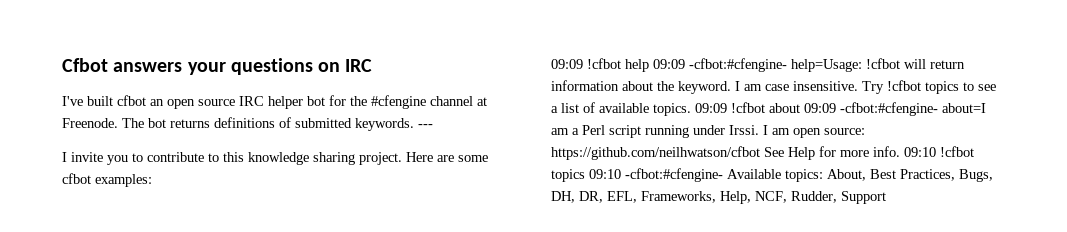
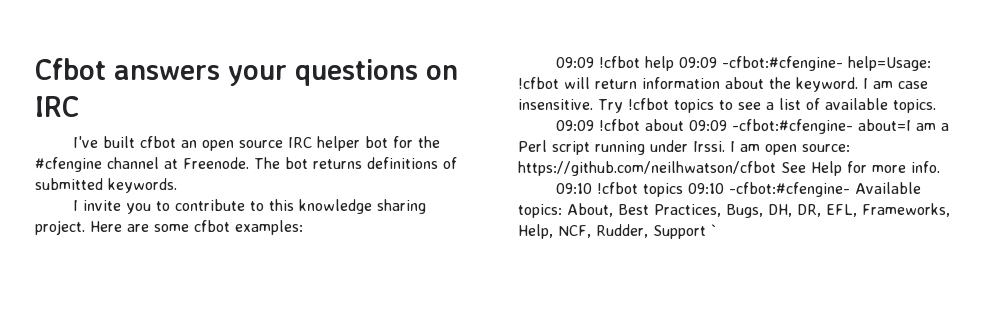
[418,124,433,128] --- -> (177, 185) none
(691, 109) none -> (936, 106) //
(900, 151) none -> (940, 167) //
(886, 197) none -> [711,224,716,236] `

